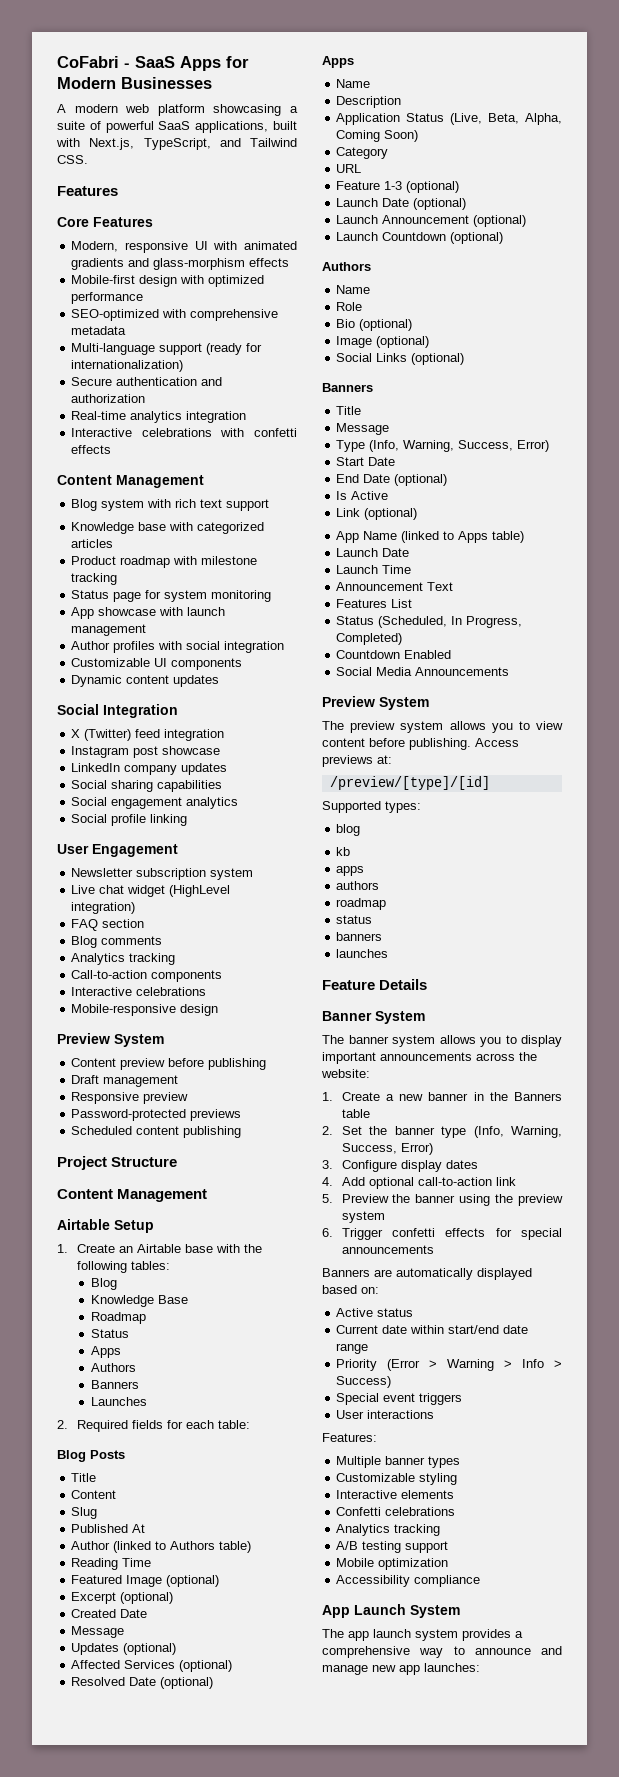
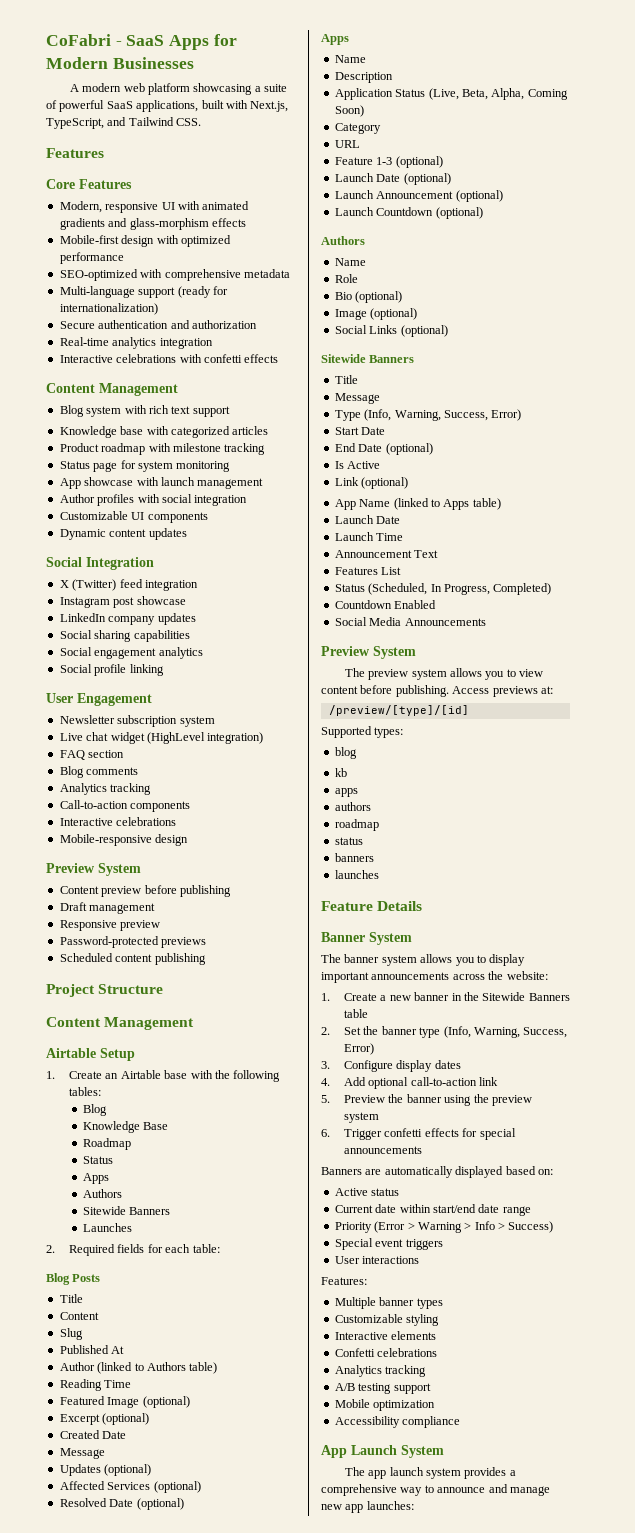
(136, 1367) none -> [82,1206,126,1215] Sitewide
(465, 359) none -> [321,354,366,363] Sitewide
(508, 1096) none -> [482,992,526,1001] Sitewide

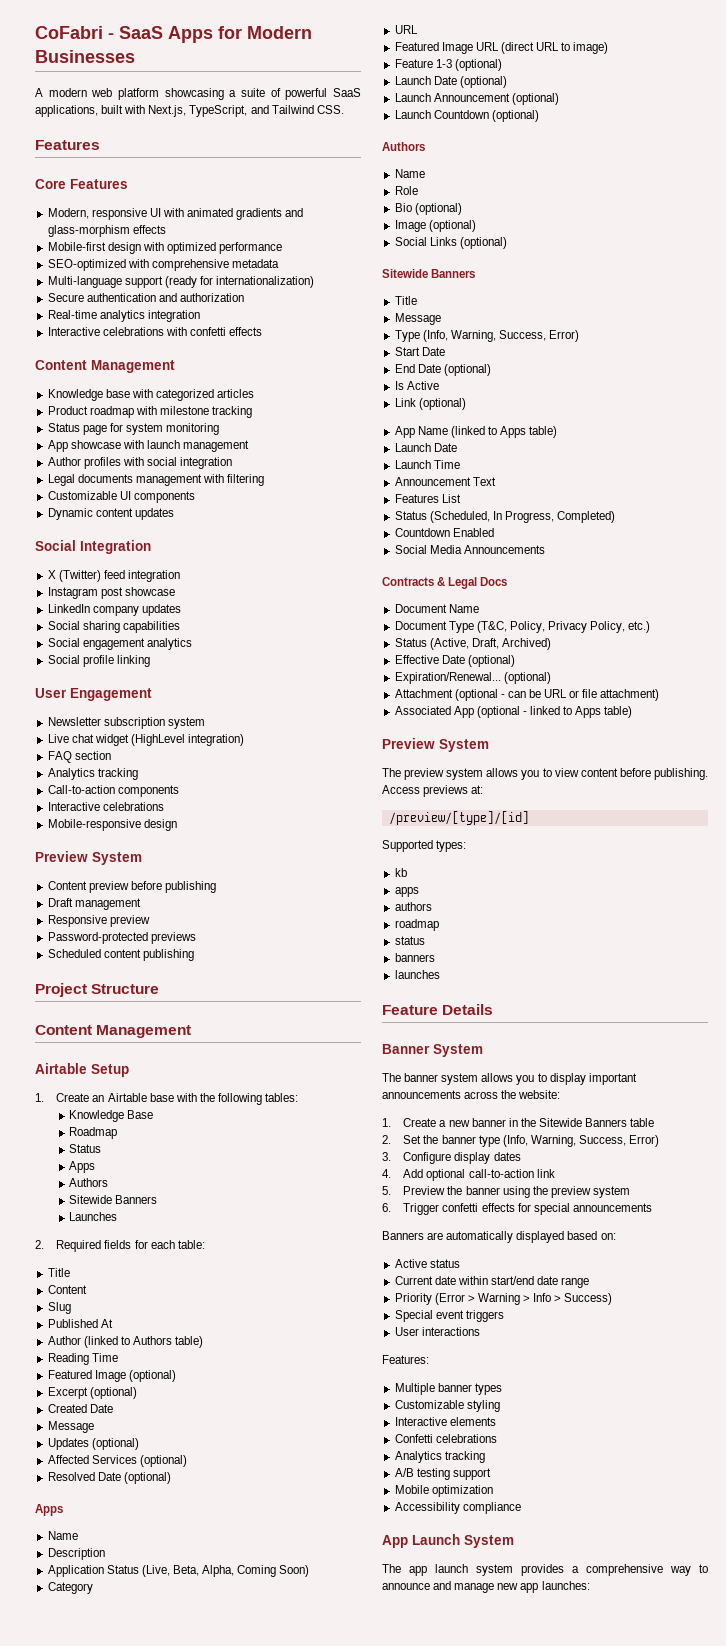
[59,405,230,417] // Blog system with rich text support -> (175, 366) none
(248, 500) none -> [47,474,265,486] // Legal documents management with filtering
[59,766,139,778] // Blog comments -> (111, 755) none
[82,1104,107,1116] // Blog -> (299, 1097) none
[46,1273,101,1285] // Blog Posts -> (205, 1244) none
(360, 144) none -> [394,42,609,54] // Featured Image URL (direct URL to image)
(486, 622) none -> [382,577,508,589] [394,604,479,613] [394,621,651,633] [394,638,551,650] [394,655,515,667] [394,672,551,684] [394,689,660,701] [394,706,633,718] // Contracts & Legal Docs // Document Name // Document Type (T&C, Policy, Privacy Policy, etc.) // Status (Active, Draft, Archived) // Effective Date (optional) // Expiration/Renewal... (optional) // Attachment (optional - can be URL or file attachment) // Associated App (optional - linked to Apps table)
[334,747,357,759] // blog -> (467, 846) none

